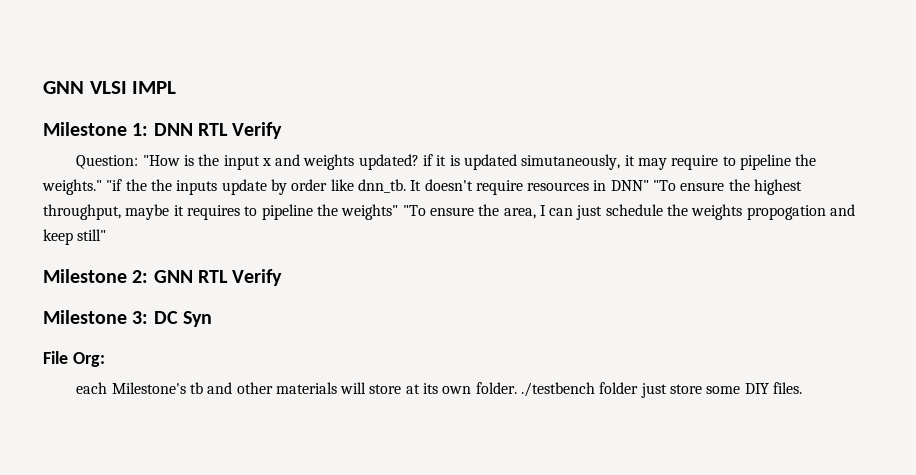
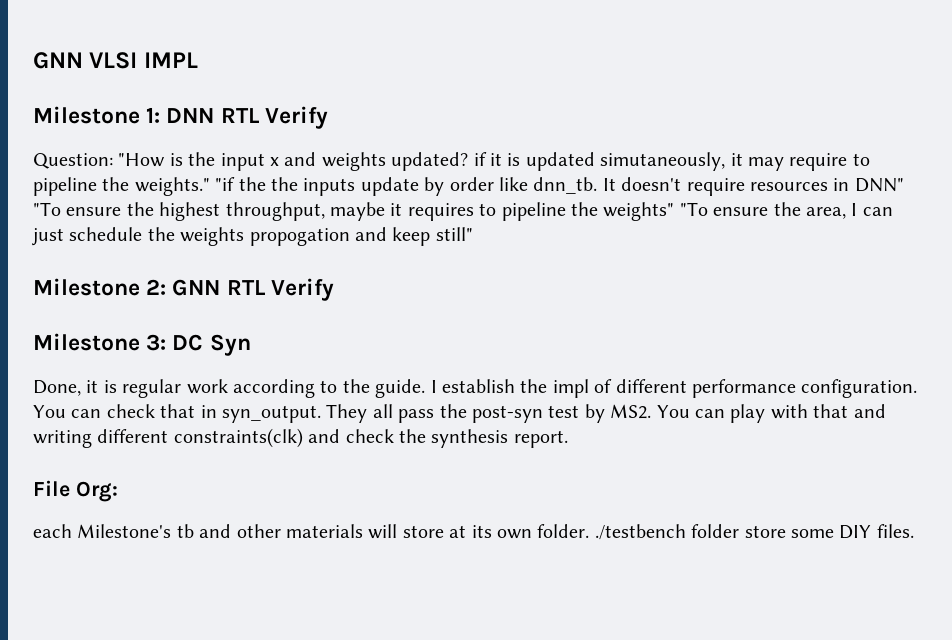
(212, 319) none -> [33,379,918,398] [33,404,886,423] [33,428,568,448] // Done, it is regular work according to the guide. I establish the impl of different performance configuration. You can check that in syn_output. They all pass the post-syn test by MS2. You can play with that and writing different constraints(clk) and check the synthesis report.
[640,383,667,398] just -> (740, 531) none

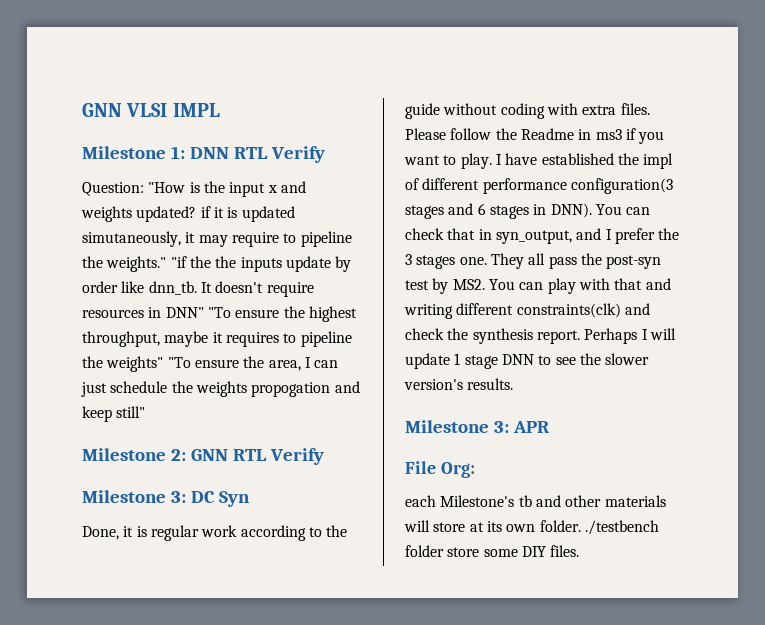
[375,379,515,398] guide. I establish -> [405,103,650,119] [405,128,665,144] [404,153,614,169] guide without coding with extra files. Please follow the Readme in ms3 if you want to play. I have established
[801,379,918,398] configuration. -> [570,178,673,194] [405,203,592,219] configuration(3 stages and 6 stages in DNN).
[222,405,321,423] syn_output. -> [495,228,680,244] [405,254,487,269] syn_output, and I prefer the 3 stages one.
(568, 439) none -> [584,328,676,344] [405,353,650,369] [404,378,514,390] [405,420,549,433] Perhaps I will update 1 stage DNN to see the slower version's results. // Milestone 3: APR

